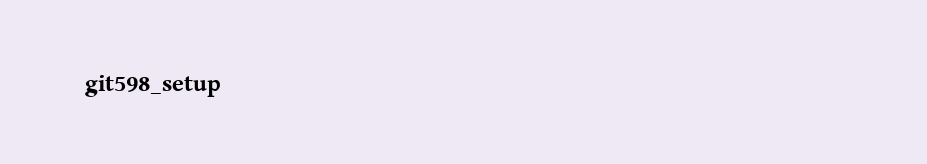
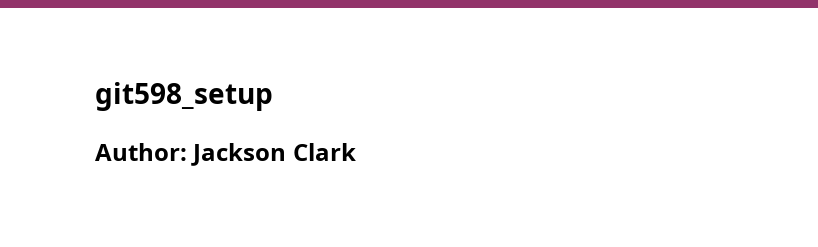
(221, 86) none -> [95,143,356,166] // Author: Jackson Clark

